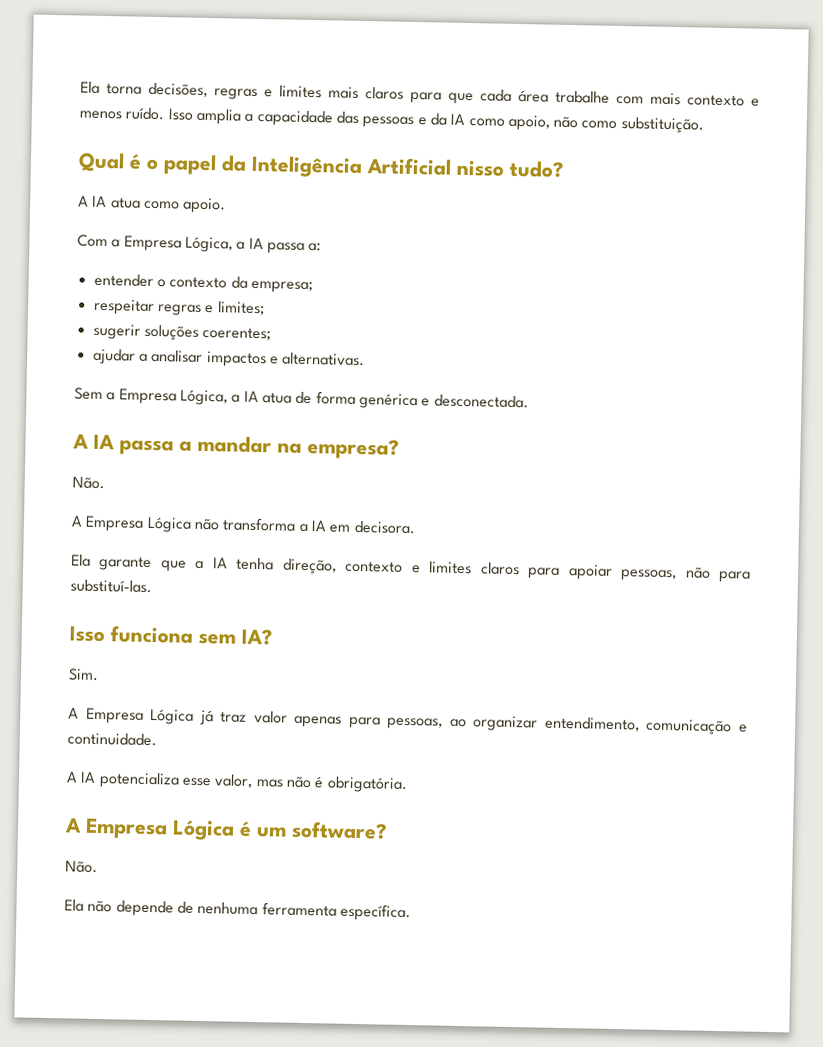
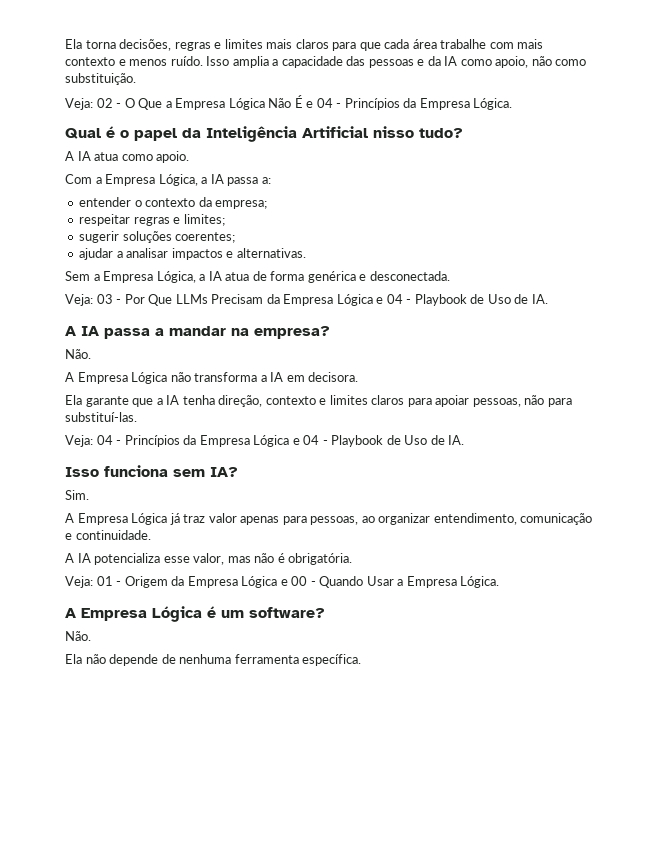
(704, 125) none -> [65,95,513,110] // Veja: 02 - O Que a Empresa Lógica Não É e 04 - Princípios da Empresa Lógica.
(529, 401) none -> [65,294,548,306] // Veja: 03 - Por Que LLMs Precisam da Empresa Lógica e 04 - Playbook de Uso de IA.
(152, 586) none -> [65,435,465,447] // Veja: 04 - Princípios da Empresa Lógica e 04 - Playbook de Uso de IA.
(408, 784) none -> [65,576,500,588] // Veja: 01 - Origem da Empresa Lógica e 00 - Quando Usar a Empresa Lógica.

